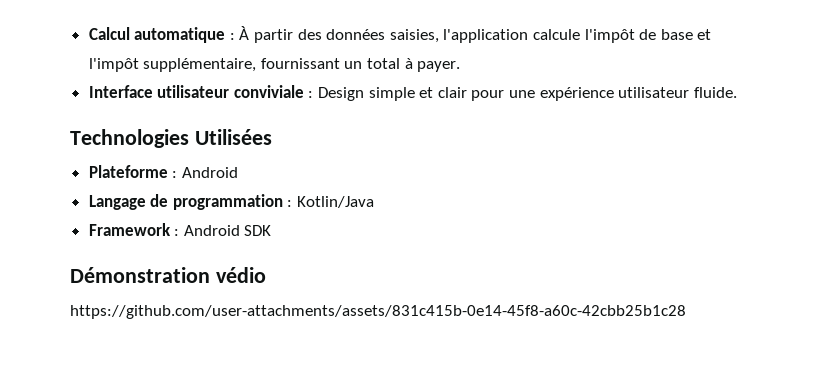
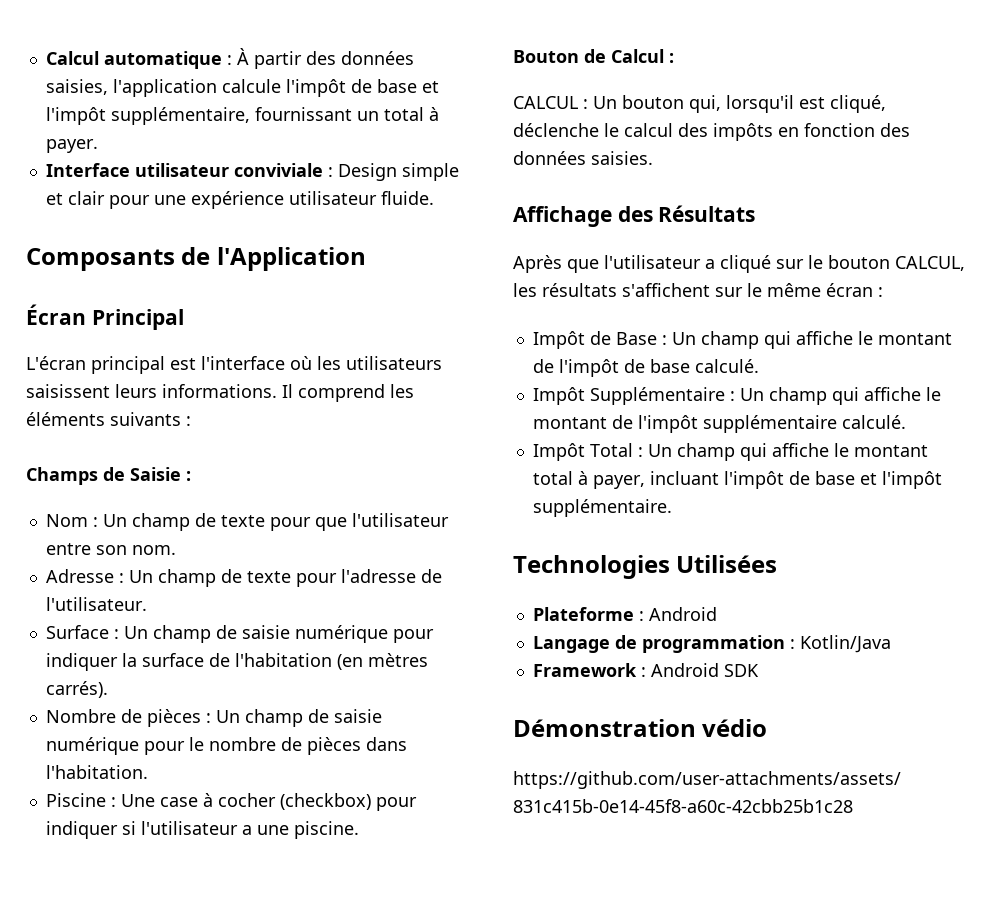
(737, 92) none -> [26,247,366,271] [26,304,184,330] [26,356,442,374] [26,384,414,402] [26,412,191,426] [26,467,191,485] [45,513,449,531] [45,543,176,555] [45,569,442,587] [45,597,147,611] [45,625,434,643] [45,653,428,671] [45,681,108,698] [45,709,382,727] [45,737,407,755] [45,765,148,779] [45,793,417,811] [45,821,359,839] [513,49,674,63] [513,95,886,113] [513,123,910,141] [513,151,653,165] [513,205,756,227] [513,255,965,273] [513,283,883,297] [532,331,952,349] [532,359,759,377] [532,387,941,405] [532,415,906,433] [532,443,928,461] [532,471,942,489] [532,499,672,517] // Composants de l'Application // Écran Principal // L'écran principal est l'interface où les utilisateurs saisissent leurs informations. Il comprend les éléments suivants : // Champs de Saisie : // Nom : Un champ de texte pour que l'utilisateur entre son nom. // Adresse : Un champ de texte pour l'adresse de l'utilisateur. // Surface : Un champ de saisie numérique pour indiquer la surface de l'habitation (en mètres carrés). // Nombre de pièces : Un champ de saisie numérique pour le nombre de pièces dans l'habitation. // Piscine : Une case à cocher (checkbox) pour indiquer si l'utilisateur a une piscine. // Bouton de Calcul : // CALCUL : Un bouton qui, lorsqu'il est cliqué, déclenche le calcul des impôts en fonction des données saisies. // Affichage des Résultats // Après que l'utilisateur a cliqué sur le bouton CALCUL, les résultats s'affichent sur le même écran : // Impôt de Base : Un champ qui affiche le montant de l'impôt de base calculé. // Impôt Supplémentaire : Un champ qui affiche le montant de l'impôt supplémentaire calculé. // Impôt Total : Un champ qui affiche le montant total à payer, incluant l'impôt de base et l'impôt supplémentaire.

